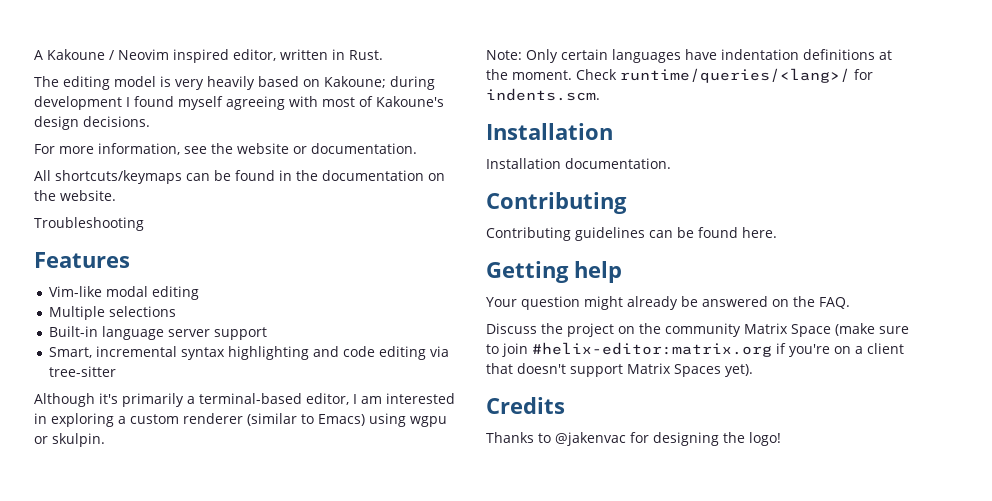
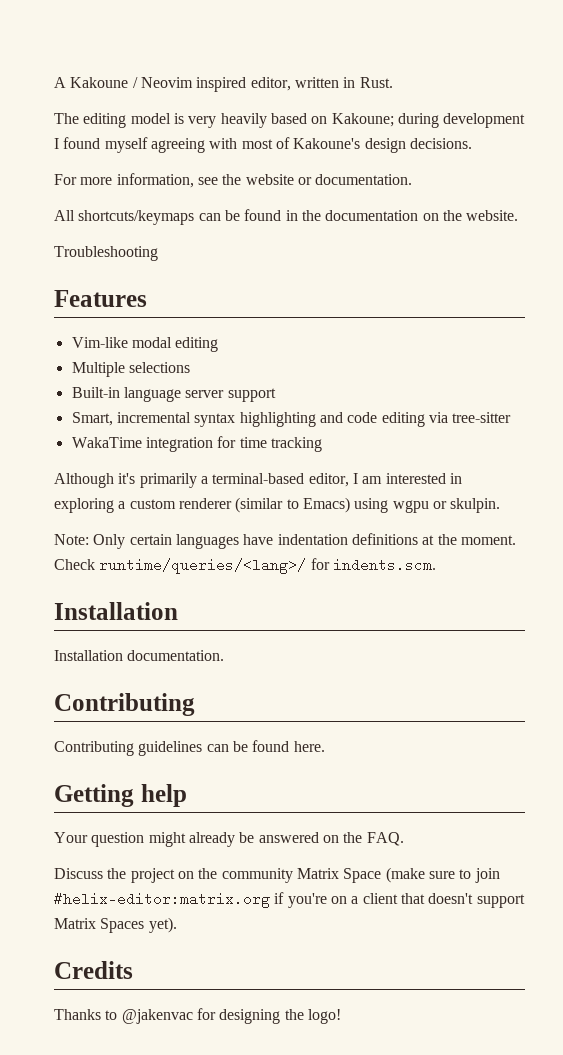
(117, 371) none -> [71,436,322,452] // WakaTime integration for time tracking

